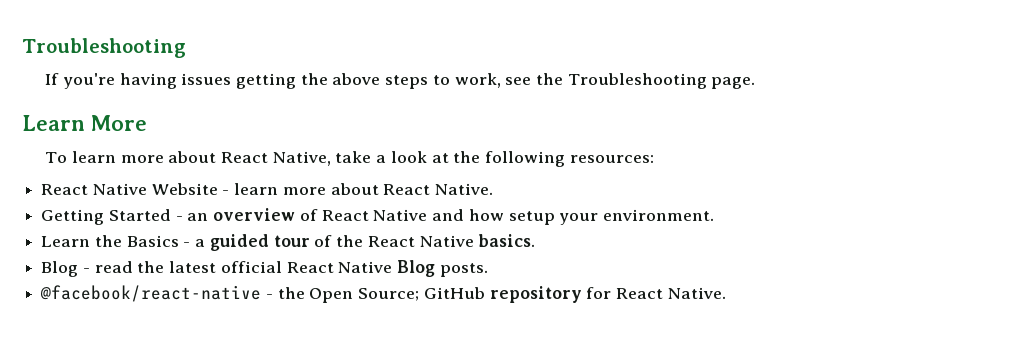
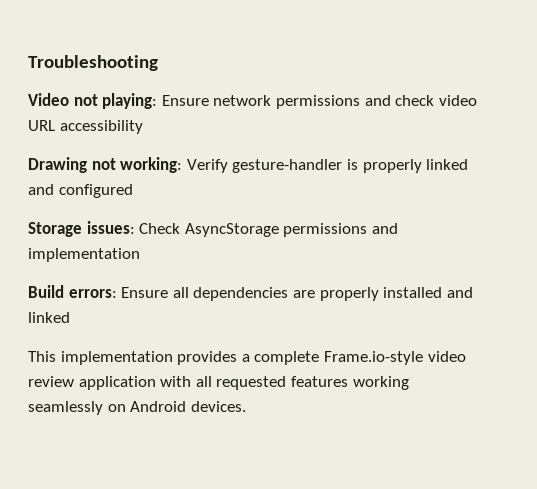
[45,73,756,89] [22,115,147,131] [45,151,654,167] [41,183,494,195] [41,208,714,225] [41,234,536,251] [41,260,488,277] [40,285,726,303] If you're having issues getting the above steps to work, see the Troubleshooting page. // Learn More // To learn more about React Native, take a look at the following resources: // React Native Website - learn more about React Native. // Getting Started - an overview of React Native and how setup your environment. // Learn the Basics - a guided tour of the React Native basics. // Blog - read the latest official React Native Blog posts. // @facebook/react-native - the Open Source; GitHub repository for React Native. -> [28,93,477,109] [28,120,143,134] [28,157,469,173] [28,184,133,198] [28,221,398,237] [28,248,140,262] [28,285,473,301] [28,312,70,323] [28,351,466,365] [28,376,409,390] [28,401,246,415] Video not playing: Ensure network permissions and check video URL accessibility // Drawing not working: Verify gesture-handler is properly linked and configured // Storage issues: Check AsyncStorage permissions and implementation // Build errors: Ensure all dependencies are properly installed and linked // This implementation provides a complete Frame.io-style video review application with all requested features working seamlessly on Android devices.

